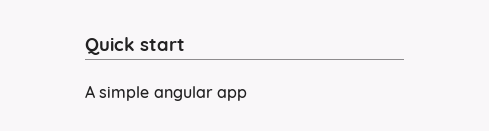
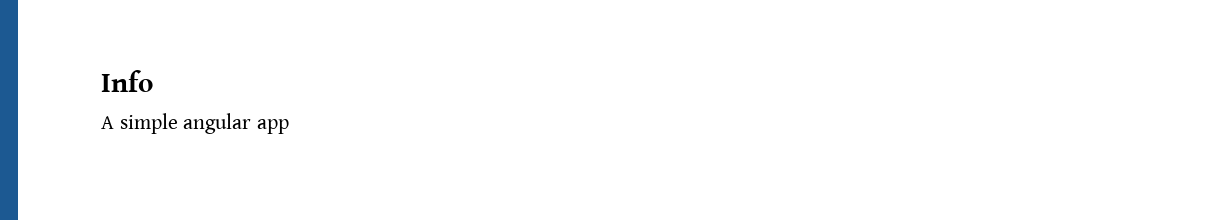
[85,37,185,55] Quick start -> [101,70,153,92] Info

